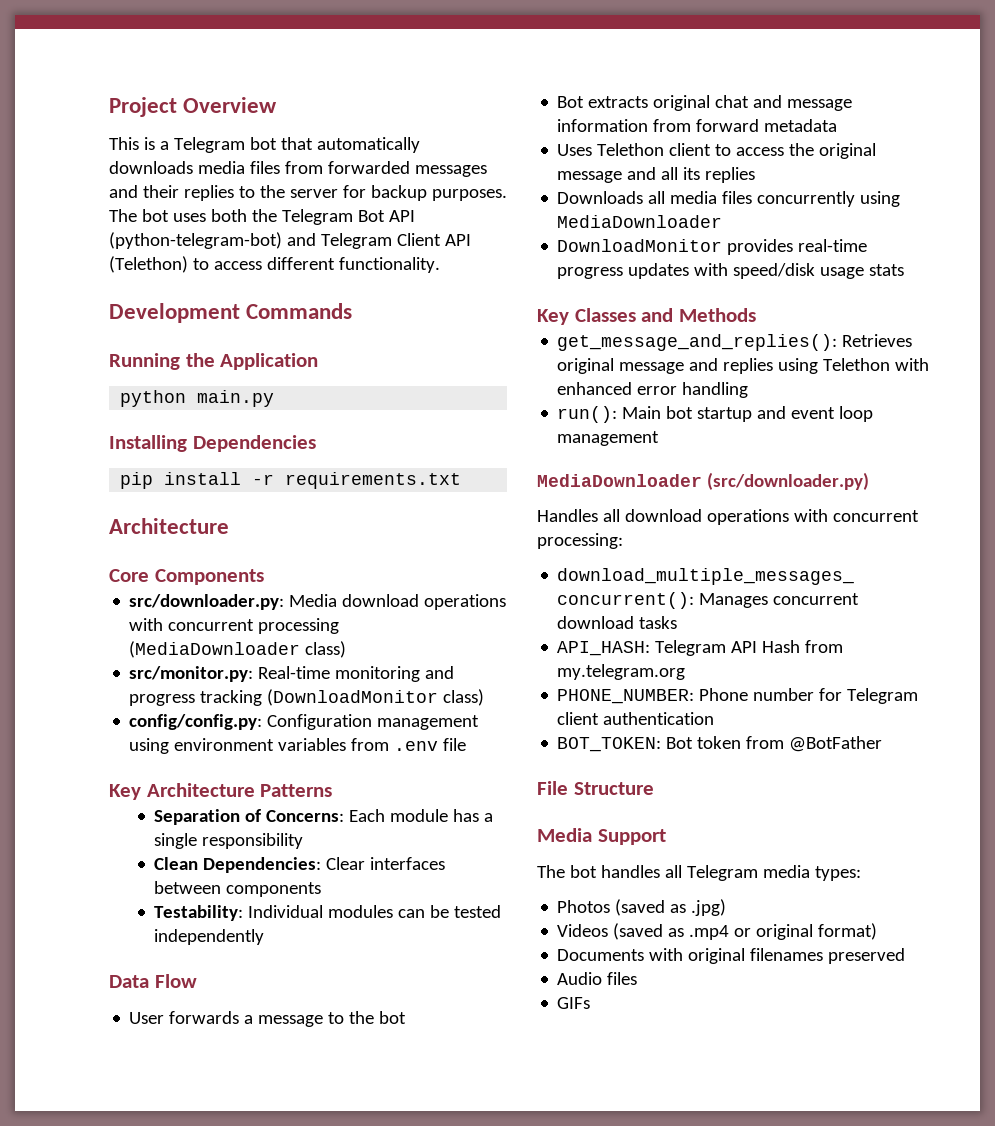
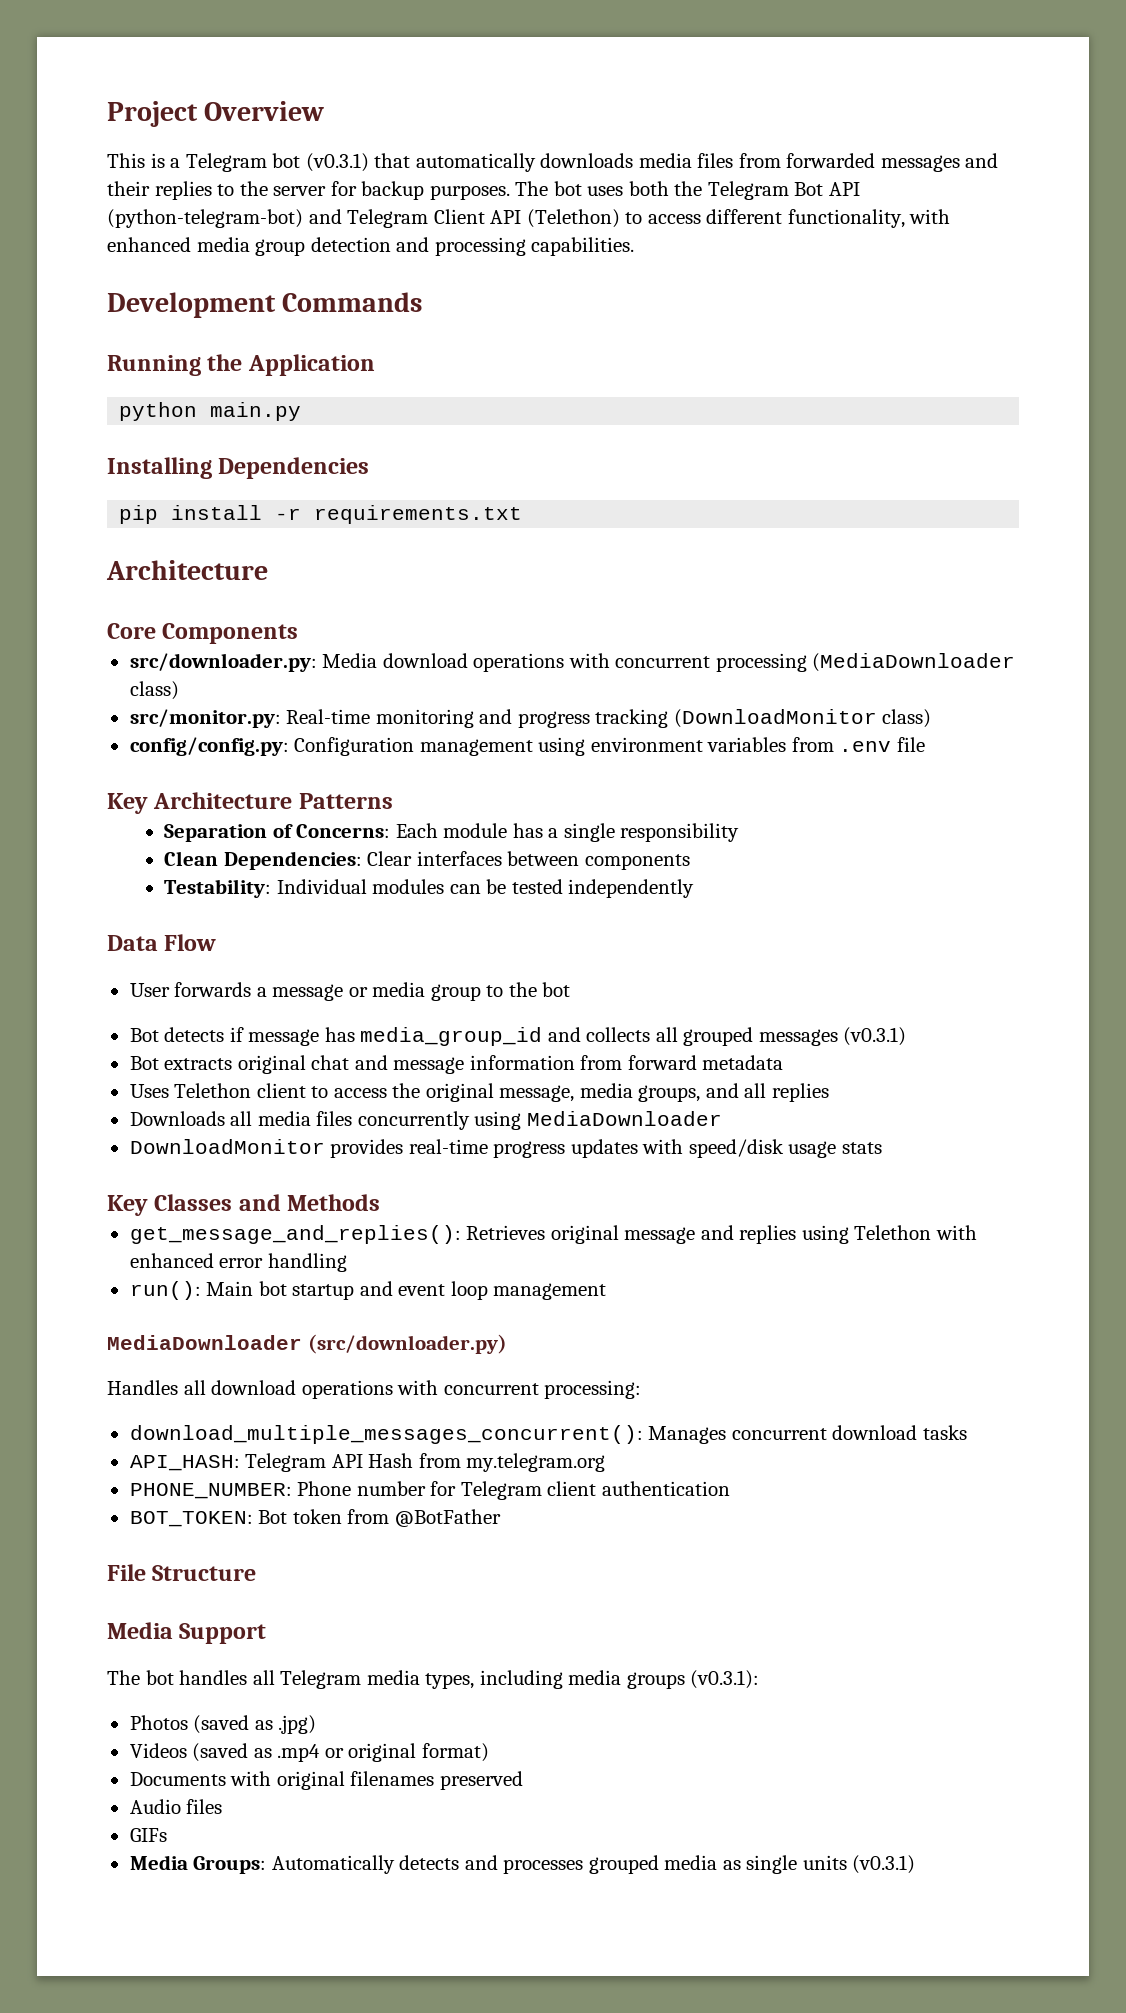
(277, 143) none -> [305,153,369,172] (v0.3.1)
[338,257,440,273] functionality. -> [787,209,951,228] [107,237,635,256] functionality, with enhanced media group detection and processing capabilities.
(324, 1021) none -> [348,982,481,1001] or media group
(407, 1017) none -> [129,1027,907,1046] // Bot detects if message has media_group_id and collects all grouped messages (v0.3.1)
[557,171,623,183] message -> [499,1083,701,1102] message, media groups,
[683,167,701,180] its -> (767, 1090) none
[814,866,861,881] types: -> [425,1670,760,1689] types, including media groups (v0.3.1):
(591, 1003) none -> [129,1855,916,1874] // Media Groups: Automatically detects and processes grouped media as single units (v0.3.1)

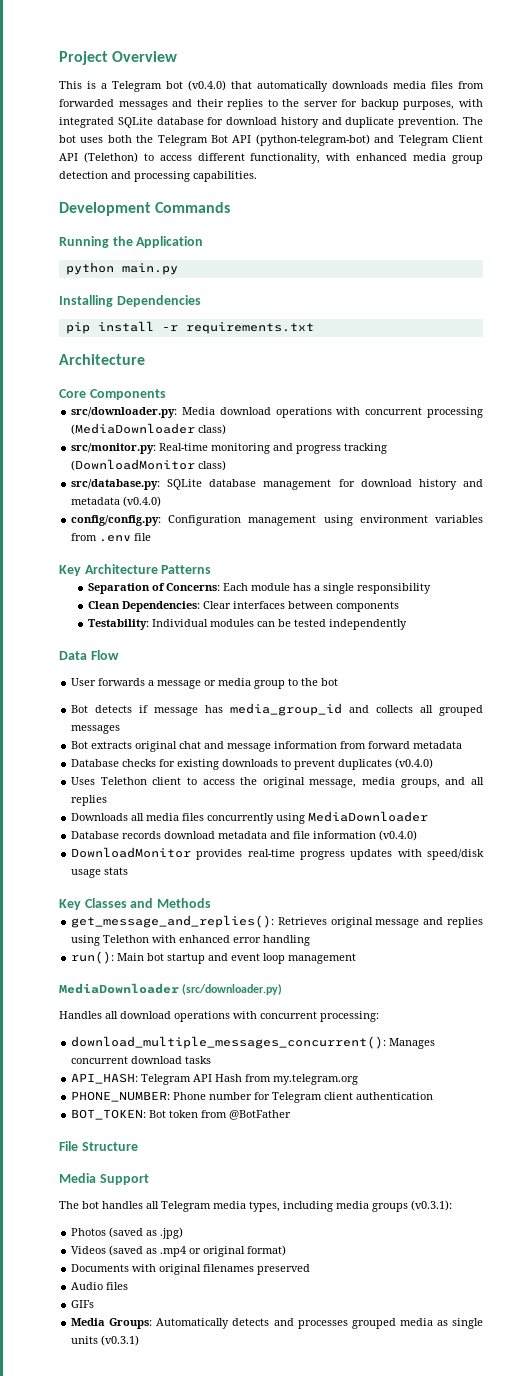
[305,153,369,172] (v0.3.1) -> [188,80,226,91] (v0.4.0)
[429,185,510,200] purposes. -> [403,99,483,110] [59,117,460,128] purposes, with integrated SQLite database for download history and duplicate prevention.
(932, 718) none -> [71,479,483,490] [71,496,162,507] // src/database.py: SQLite database management for download history and metadata (v0.4.0)
[843,1027,907,1046] (v0.3.1) -> (121, 729) none
(784, 1062) none -> [71,758,434,770] // Database checks for existing downloads to prevent duplicates (v0.4.0)
(722, 1118) none -> [71,830,418,841] // Database records download metadata and file information (v0.4.0)

